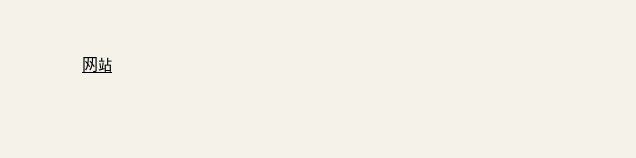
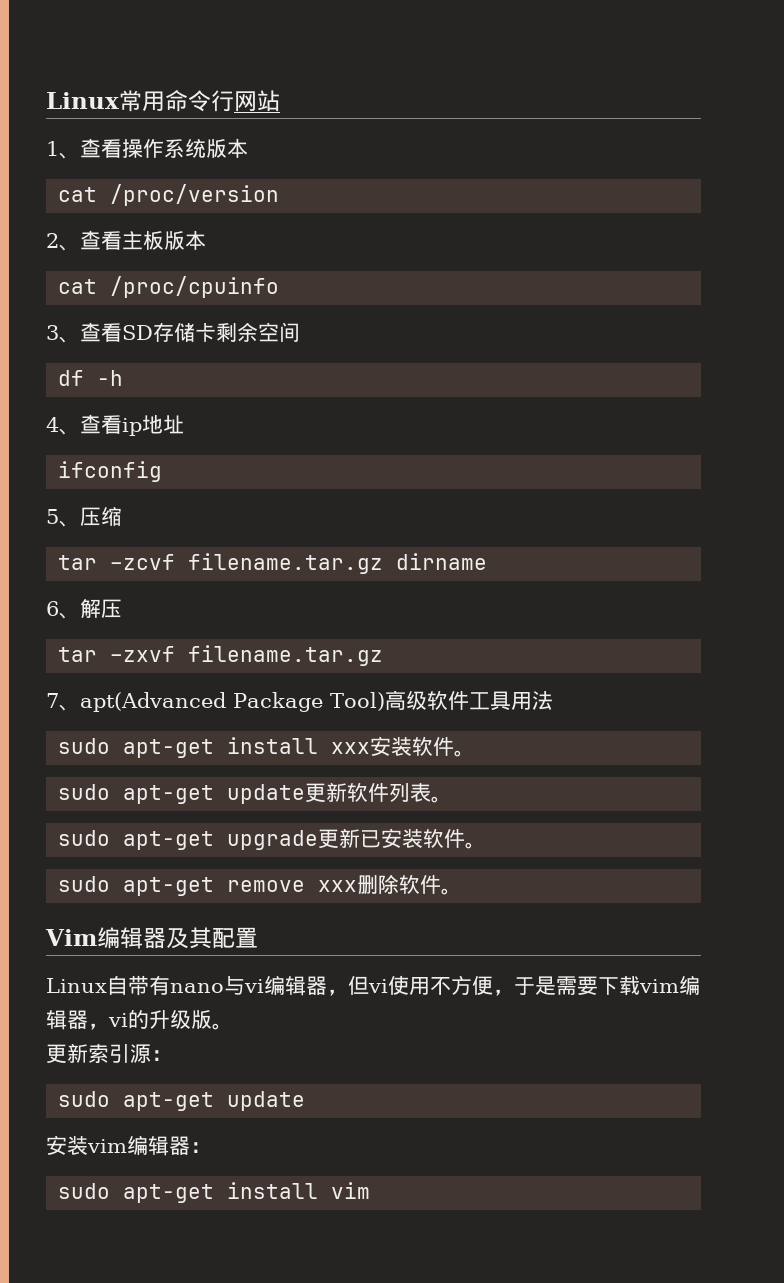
[82,57,112,73] 网站 -> [46,90,280,112] [46,138,248,159] [58,184,280,206] [46,230,206,251] [58,276,280,298] [46,322,300,343] [58,370,124,386] [46,414,184,436] [58,461,163,482] [46,506,122,527] [58,553,488,574] [46,598,122,619] [58,645,384,666] [46,690,553,712] [58,736,476,758] [58,782,453,804] [58,828,487,850] [58,874,463,896] [45,927,258,949] [46,975,700,996] [46,1010,233,1030] [46,1043,172,1064] [58,1091,306,1111] [46,1135,211,1156] [58,1182,371,1203] Linux常用命令行网站 // 1、查看操作系统版本 // cat /proc/version // 2、查看主板版本 // cat /proc/cpuinfo // 3、查看SD存储卡剩余空间 // df -h // 4、查看ip地址 // ifconfig // 5、压缩 // tar –zcvf filename.tar.gz dirname // 6、解压 // tar –zxvf filename.tar.gz // 7、apt(Advanced Package Tool)高级软件工具用法 // sudo apt-get install xxx安装软件。 // sudo apt-get update更新软件列表。 // sudo apt-get upgrade更新已安装软件。 // sudo apt-get remove xxx删除软件。 // Vim编辑器及其配置 // Linux自带有nano与vi编辑器，但vi使用不方便，于是需要下载vim编辑器，vi的升级版。 // 更新索引源： // sudo apt-get update // 安装vim编辑器： // sudo apt-get install vim

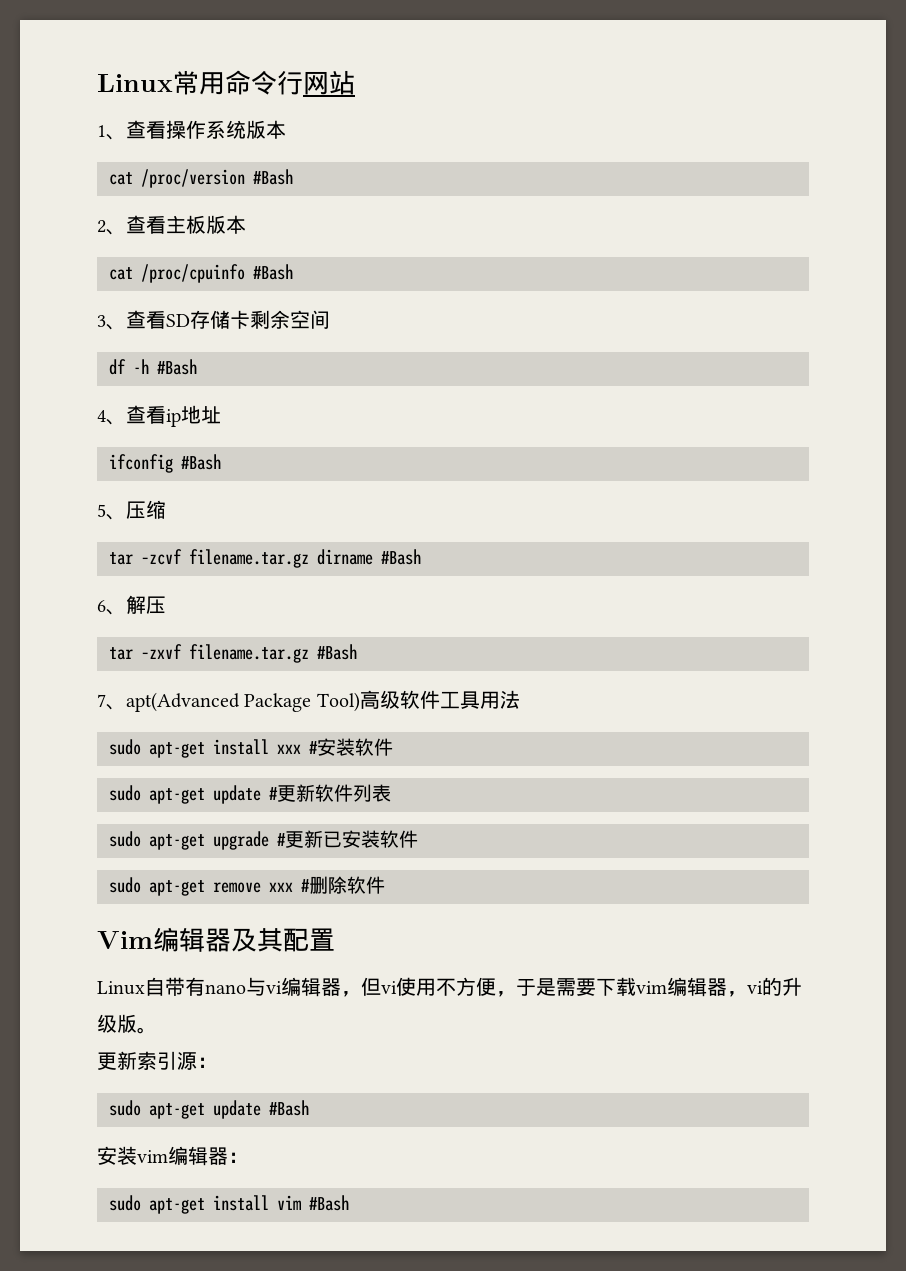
(280, 195) none -> [253,169,293,185] #Bash
(280, 287) none -> [253,264,293,280] #Bash
(124, 378) none -> [157,359,197,375] #Bash
(163, 471) none -> [181,454,221,470] #Bash
(488, 561) none -> [381,549,421,565] #Bash
(384, 655) none -> [317,644,357,660] #Bash
[370,736,476,757] [58,784,306,804] 安装软件。 // sudo apt-get update -> [309,738,393,756] [109,785,278,804] #安装软件 // sudo apt-get update #
[431,796,453,803] 。 -> (391, 793) none
(319, 840) none -> [277,833,286,846] #
[465,842,487,849] 。 -> (418, 839) none
(358, 886) none -> [301,879,310,892] #
[441,888,463,895] 。 -> (385, 885) none
(306, 1101) none -> [269,1100,309,1116] #Bash
(371, 1190) none -> [309,1195,349,1211] #Bash

